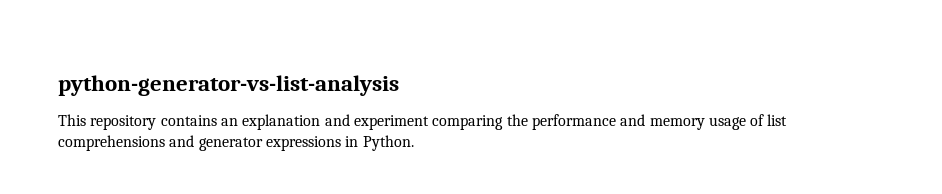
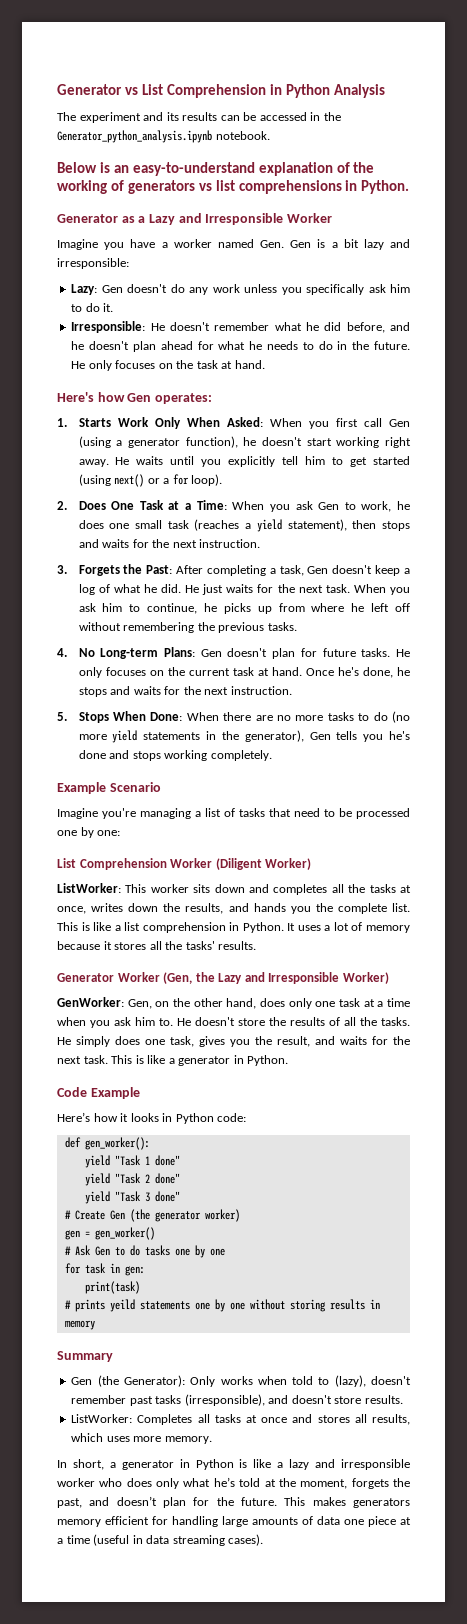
[58,75,399,96] [58,114,788,130] [58,135,414,151] python-generator-vs-list-analysis // This repository contains an explanation and experiment comparing the performance and memory usage of list comprehensions and generator expressions in Python. -> [57,84,386,98] [57,112,341,123] [57,130,270,143] [57,162,375,176] [57,180,410,194] [57,213,332,225] [57,239,411,250] [57,258,129,269] [71,284,410,295] [71,303,114,312] [71,321,410,333] [71,341,411,352] [71,360,265,371] [57,392,212,404] [57,417,410,429] [78,436,411,448] [78,456,411,467] [78,474,223,487] [57,500,410,512] [78,519,410,532] [78,539,261,548] [57,564,410,576] [78,584,410,595] [78,603,411,614] [78,622,297,633] [57,647,410,659] [78,667,410,678] [78,686,292,697] [57,711,410,723] [78,730,410,743] [78,750,272,761] [57,782,161,794] [57,808,410,819] [57,827,121,838] [57,858,312,870] [57,883,411,895] [57,903,410,914] [57,922,411,933] [57,941,257,950] [57,972,389,984] [57,997,411,1009] [57,1017,410,1028] [57,1036,410,1047] [57,1055,289,1066] [57,1087,140,1099] [57,1112,247,1124] [64,1137,150,1150] [84,1155,180,1168] [84,1173,180,1186] [84,1191,180,1204] [64,1209,240,1222] [64,1227,155,1240] [64,1245,225,1258] [64,1263,145,1276] [84,1281,140,1294] [64,1299,380,1312] [64,1320,95,1330] [57,1351,113,1362] [71,1375,412,1387] [71,1394,403,1406] [71,1414,410,1425] [71,1433,212,1444] [57,1459,410,1470] [57,1477,411,1489] [57,1496,411,1508] [57,1516,411,1527] [57,1534,264,1546] Generator vs List Comprehension in Python Analysis // The experiment and its results can be accessed in the Generator_python_analysis.ipynb notebook. // Below is an easy-to-understand explanation of the working of generators vs list comprehensions in Python. // Generator as a Lazy and Irresponsible Worker // Imagine you have a worker named Gen. Gen is a bit lazy and irresponsible: // Lazy: Gen doesn't do any work unless you specifically ask him to do it. // Irresponsible: He doesn't remember what he did before, and he doesn't plan ahead for what he needs to do in the future. He only focuses on the task at hand. // Here's how Gen operates: // 1. Starts Work Only When Asked: When you first call Gen (using a generator function), he doesn't start working right away. He waits until you explicitly tell him to get started (using next() or a for loop). // 2. Does One Task at a Time: When you ask Gen to work, he does one small task (reaches a yield statement), then stops and waits for the next instruction. // 3. Forgets the Past: After completing a task, Gen doesn't keep a log of what he did. He just waits for the next task. When you ask him to continue, he picks up from where he left off without remembering the previous tasks. // 4. No Long-term Plans: Gen doesn't plan for future tasks. He only focuses on the current task at hand. Once he's done, he stops and waits for the next instruction. // 5. Stops When Done: When there are no more tasks to do (no more yield statements in the generator), Gen tells you he's done and stops working completely. // Example Scenario // Imagine you're managing a list of tasks that need to be processed one by one: // List Comprehension Worker (Diligent Worker) // ListWorker: This worker sits down and completes all the tasks at once, writes down the results, and hands you the complete list. This is like a list comprehension in Python. It uses a lot of memory because it stores all the tasks' results. // Generator Worker (Gen, the Lazy and Irresponsible Worker) // GenWorker: Gen, on the other hand, does only one task at a time when you ask him to. He doesn't store the results of all the tasks. He simply does one task, gives you the result, and waits for the next task. This is like a generator in Python. // Code Example // Here’s how it looks in Python code: // def gen_worker(): // yield "Task 1 done" // yield "Task 2 done" // yield "Task 3 done" // # Create Gen (the generator worker) // gen = gen_worker() // # Ask Gen to do tasks one by one // for task in gen: // print(task) // # prints yeild statements one by one without storing results in memory // Summary // Gen (the Generator): Only works when told to (lazy), doesn't remember past tasks (irresponsible), and doesn't store results. // ListWorker: Completes all tasks at once and stores all results, which uses more memory. // In short, a generator in Python is like a lazy and irresponsible worker who does only what he’s told at the moment, forgets the past, and doesn’t plan for the future. This makes generators memory efficient for handling large amounts of data one piece at a time (useful in data streaming cases).

